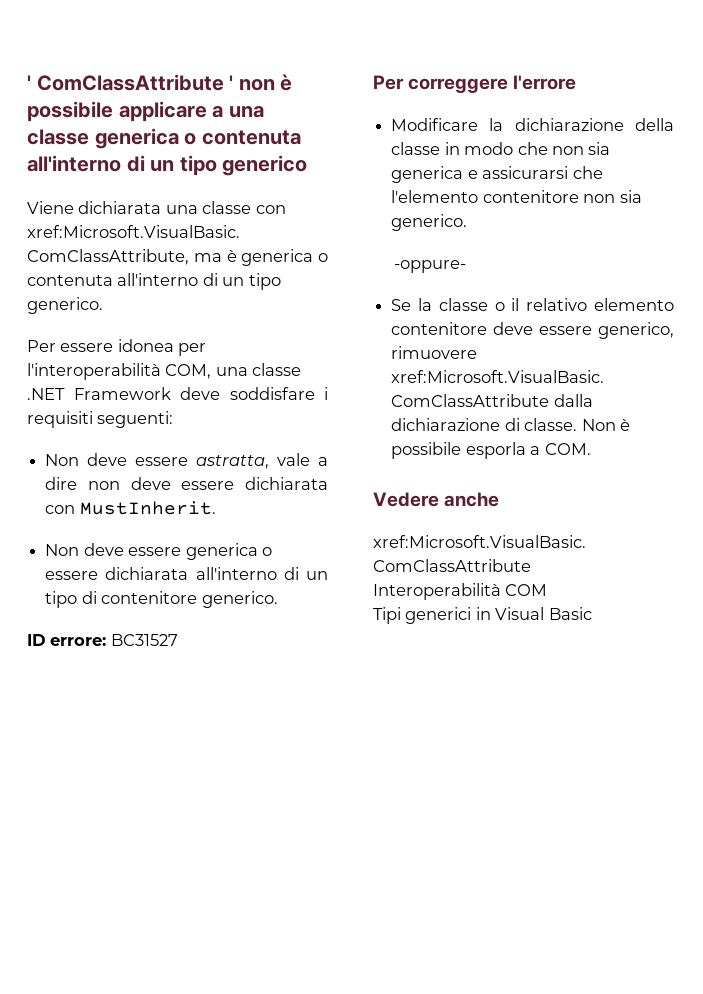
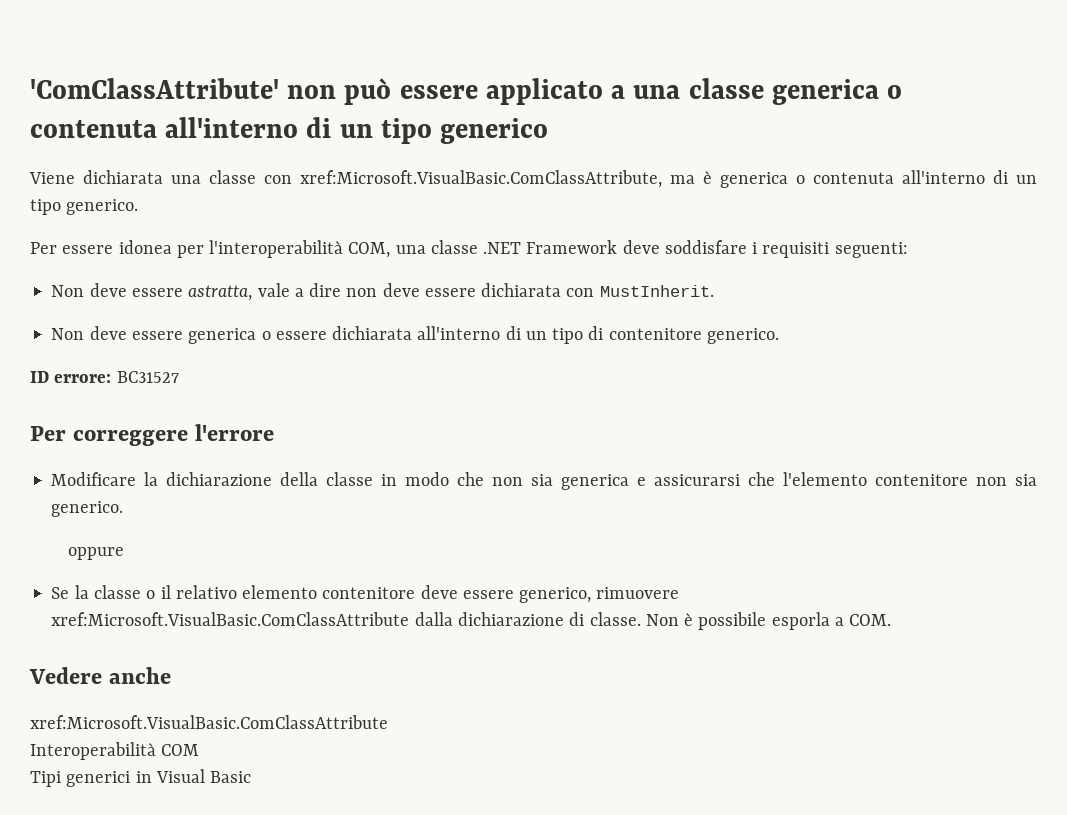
[27,74,293,91] [27,101,207,122] ' ComClassAttribute ' non è possibile applicare -> [30,78,603,105] 'ComClassAttribute' non può essere applicato
[394,260,467,273] -oppure- -> [67,547,124,560] oppure

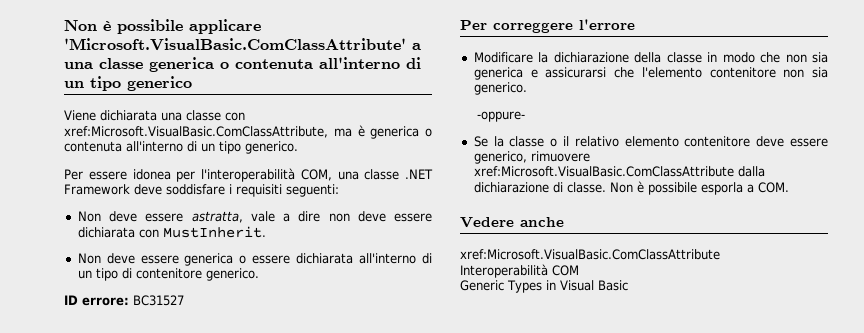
[30,78,603,105] 'ComClassAttribute' non può essere applicato -> [64,19,261,34] [64,38,406,51] Non è possibile applicare 'Microsoft.VisualBasic.ComClassAttribute'
[67,547,124,560] oppure -> [477,111,526,122] -oppure-
[30,771,131,787] Tipi generici -> [460,280,542,293] Generic Types

